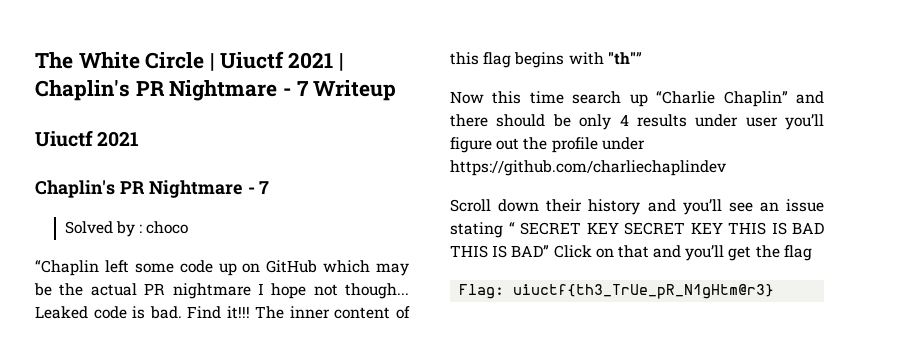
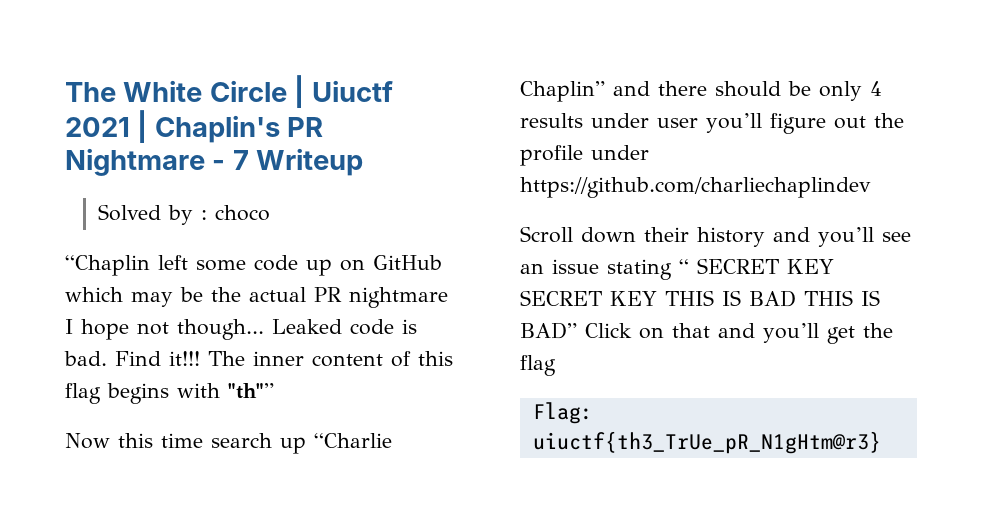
[35,130,140,147] [35,180,270,198] // Uiuctf 2021 // Chaplin's PR Nightmare - 7 -> (364, 162) none

